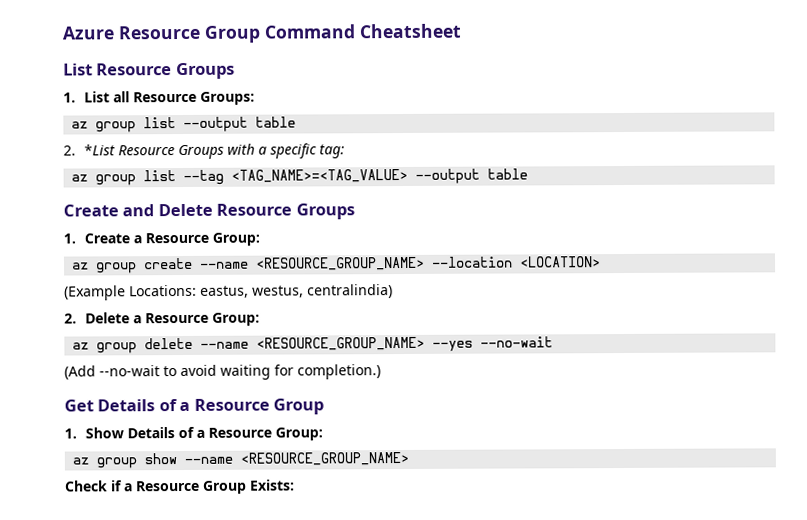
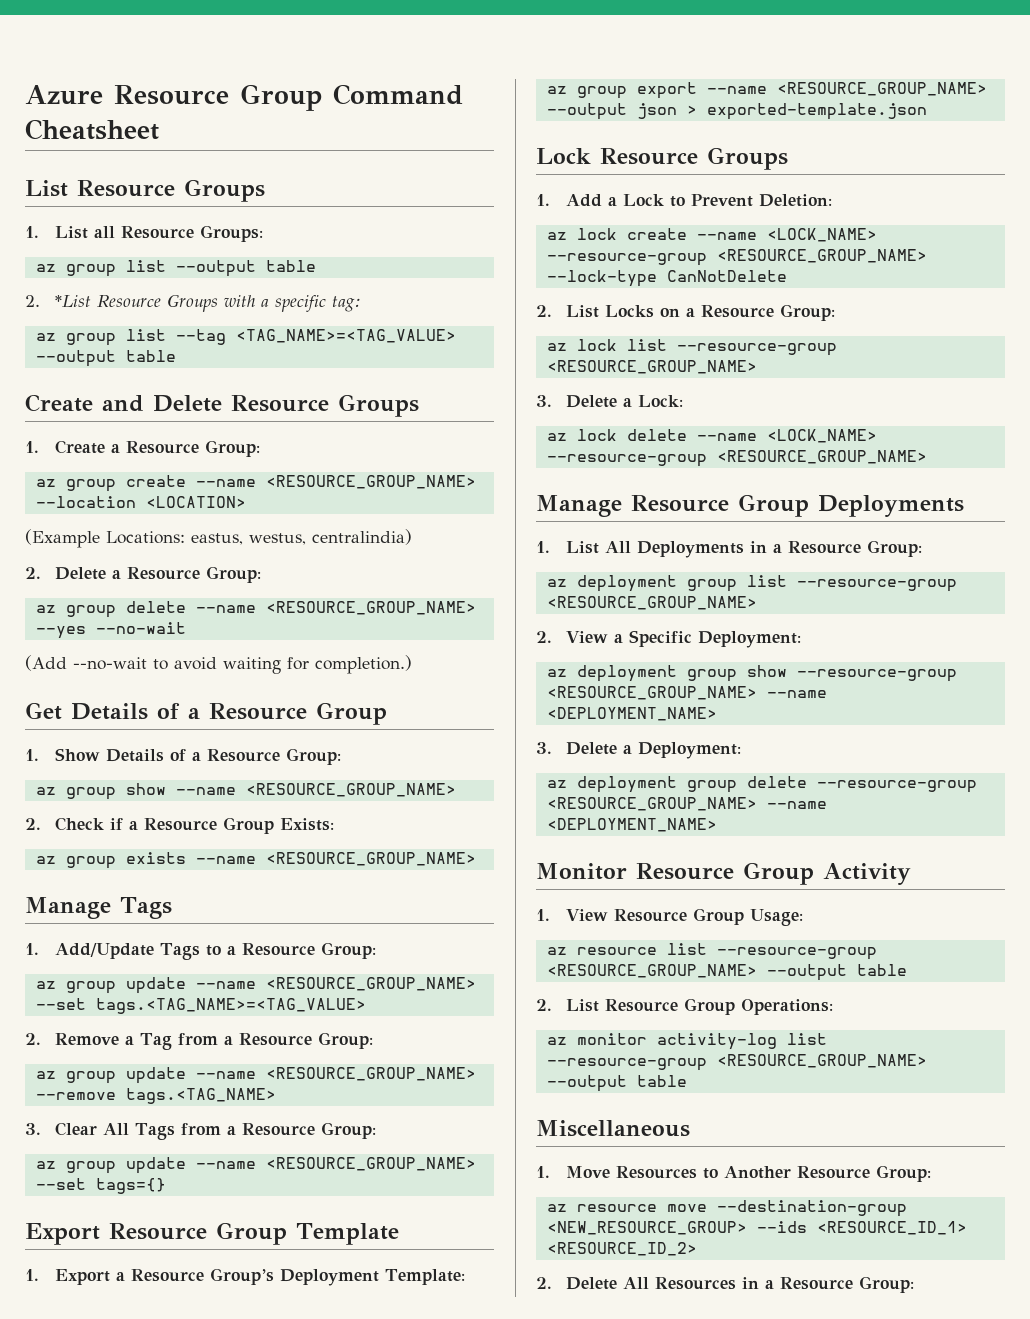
(410, 458) none -> [25,818,41,830] 2.
(295, 485) none -> [35,852,476,869] [25,897,172,919] [25,942,377,960] [35,977,476,994] [35,998,366,1014] [25,1032,374,1050] [35,1067,476,1084] [35,1088,276,1104] [25,1122,377,1140] [35,1157,476,1174] [35,1178,166,1194] [25,1222,399,1245] [25,1268,466,1286] [546,82,987,99] [546,103,927,120] [536,147,788,170] [536,194,833,207] [546,228,877,242] [546,249,927,266] [546,270,787,287] [536,304,836,321] [546,339,837,356] [546,360,757,374] [536,395,684,408] [546,429,877,443] [546,450,927,467] [536,494,964,517] [536,540,923,558] [546,575,957,592] [546,596,757,610] [536,630,802,648] [546,665,957,682] [546,686,827,700] [546,707,717,721] [536,742,742,759] [546,776,977,793] [546,797,827,811] [546,818,717,832] [536,862,911,885] [536,908,804,926] [546,943,877,960] [546,964,907,981] [536,998,834,1015] [546,1033,827,1050] [546,1054,927,1071] [546,1075,687,1092] [536,1120,690,1137] [536,1165,932,1182] [546,1200,907,1217] [546,1221,967,1235] [546,1242,697,1256] [536,1276,915,1293] // az group exists --name <RESOURCE_GROUP_NAME> // Manage Tags // 1. Add/Update Tags to a Resource Group: // az group update --name <RESOURCE_GROUP_NAME> --set tags.<TAG_NAME>=<TAG_VALUE> // 2. Remove a Tag from a Resource Group: // az group update --name <RESOURCE_GROUP_NAME> --remove tags.<TAG_NAME> // 3. Clear All Tags from a Resource Group: // az group update --name <RESOURCE_GROUP_NAME> --set tags={} // Export Resource Group Template // 1. Export a Resource Group’s Deployment Template: // az group export --name <RESOURCE_GROUP_NAME> --output json > exported-template.json // Lock Resource Groups // 1. Add a Lock to Prevent Deletion: // az lock create --name <LOCK_NAME> --resource-group <RESOURCE_GROUP_NAME> --lock-type CanNotDelete // 2. List Locks on a Resource Group: // az lock list --resource-group <RESOURCE_GROUP_NAME> // 3. Delete a Lock: // az lock delete --name <LOCK_NAME> --resource-group <RESOURCE_GROUP_NAME> // Manage Resource Group Deployments // 1. List All Deployments in a Resource Group: // az deployment group list --resource-group <RESOURCE_GROUP_NAME> // 2. View a Specific Deployment: // az deployment group show --resource-group <RESOURCE_GROUP_NAME> --name <DEPLOYMENT_NAME> // 3. Delete a Deployment: // az deployment group delete --resource-group <RESOURCE_GROUP_NAME> --name <DEPLOYMENT_NAME> // Monitor Resource Group Activity // 1. View Resource Group Usage: // az resource list --resource-group <RESOURCE_GROUP_NAME> --output table // 2. List Resource Group Operations: // az monitor activity-log list --resource-group <RESOURCE_GROUP_NAME> --output table // Miscellaneous // 1. Move Resources to Another Resource Group: // az resource move --destination-group <NEW_RESOURCE_GROUP> --ids <RESOURCE_ID_1> <RESOURCE_ID_2> // 2. Delete All Resources in a Resource Group:

